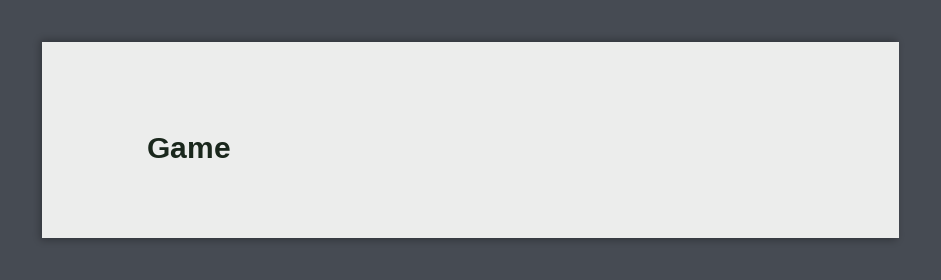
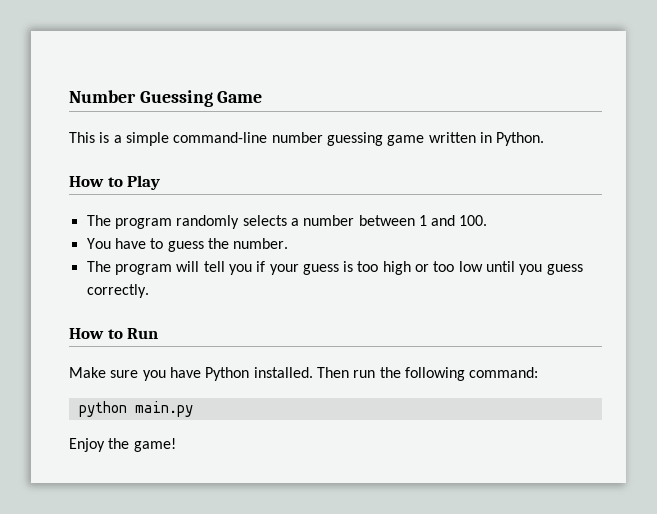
(147, 148) none -> [69,90,213,107] Number Guessing
(231, 148) none -> [69,132,545,146] [69,175,161,190] [86,215,488,229] [86,238,289,252] [86,261,583,275] [86,284,149,298] [69,328,159,339] [69,367,539,381] [78,401,193,417] [69,438,176,452] // This is a simple command-line number guessing game written in Python. // How to Play // The program randomly selects a number between 1 and 100. // You have to guess the number. // The program will tell you if your guess is too high or too low until you guess correctly. // How to Run // Make sure you have Python installed. Then run the following command: // python main.py // Enjoy the game!

